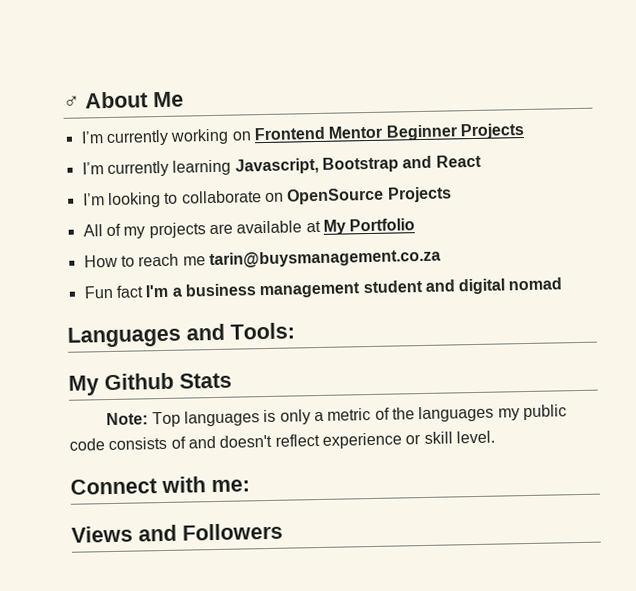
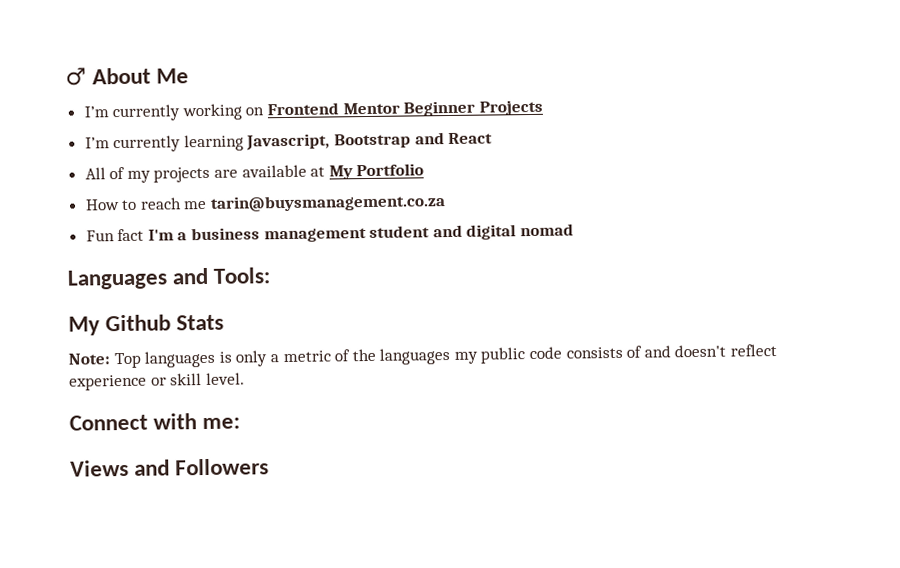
[81,186,452,209] // I’m looking to collaborate on OpenSource Projects -> (494, 138) none

